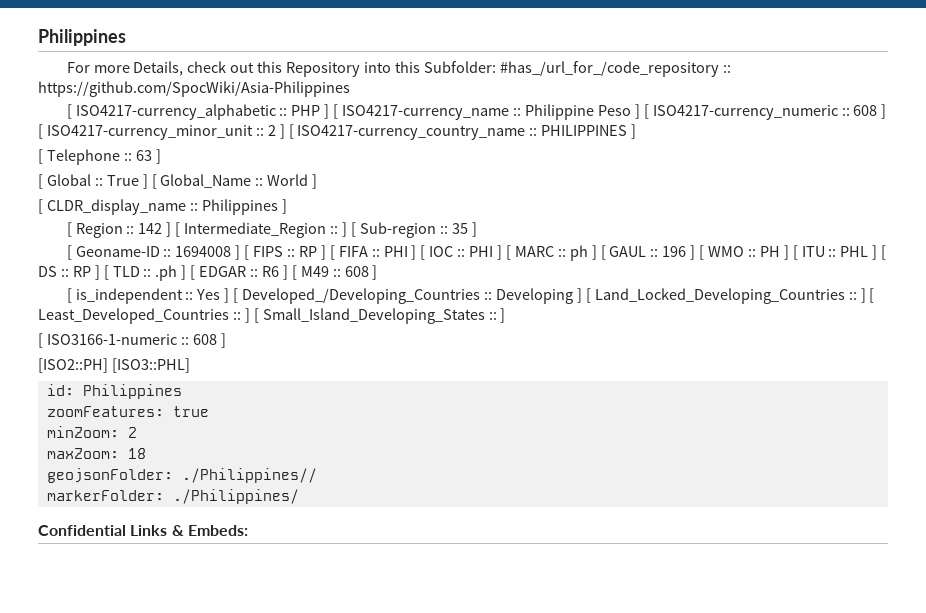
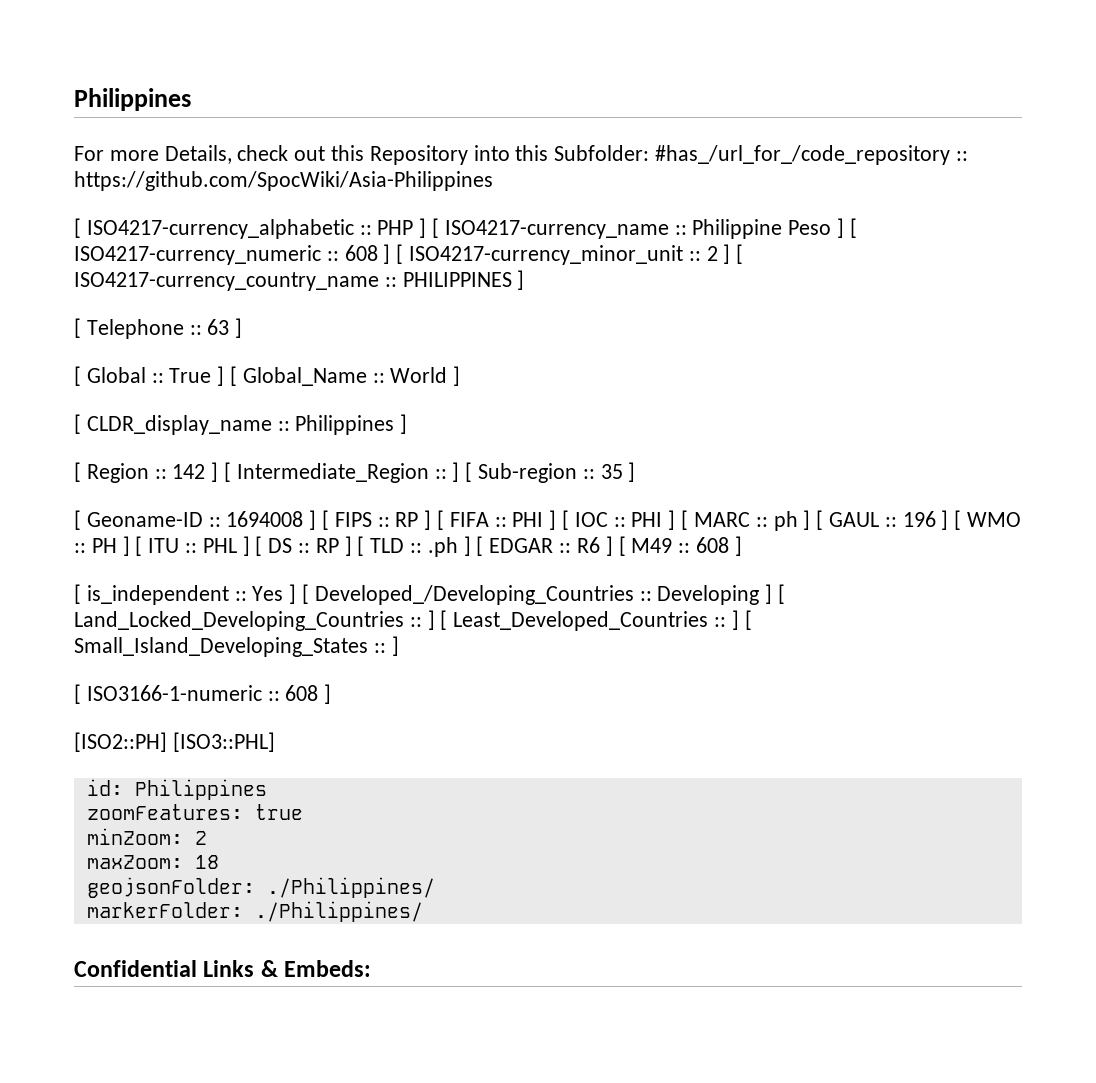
[181,468,317,483] ./Philippines// -> [266,877,435,898] ./Philippines/

